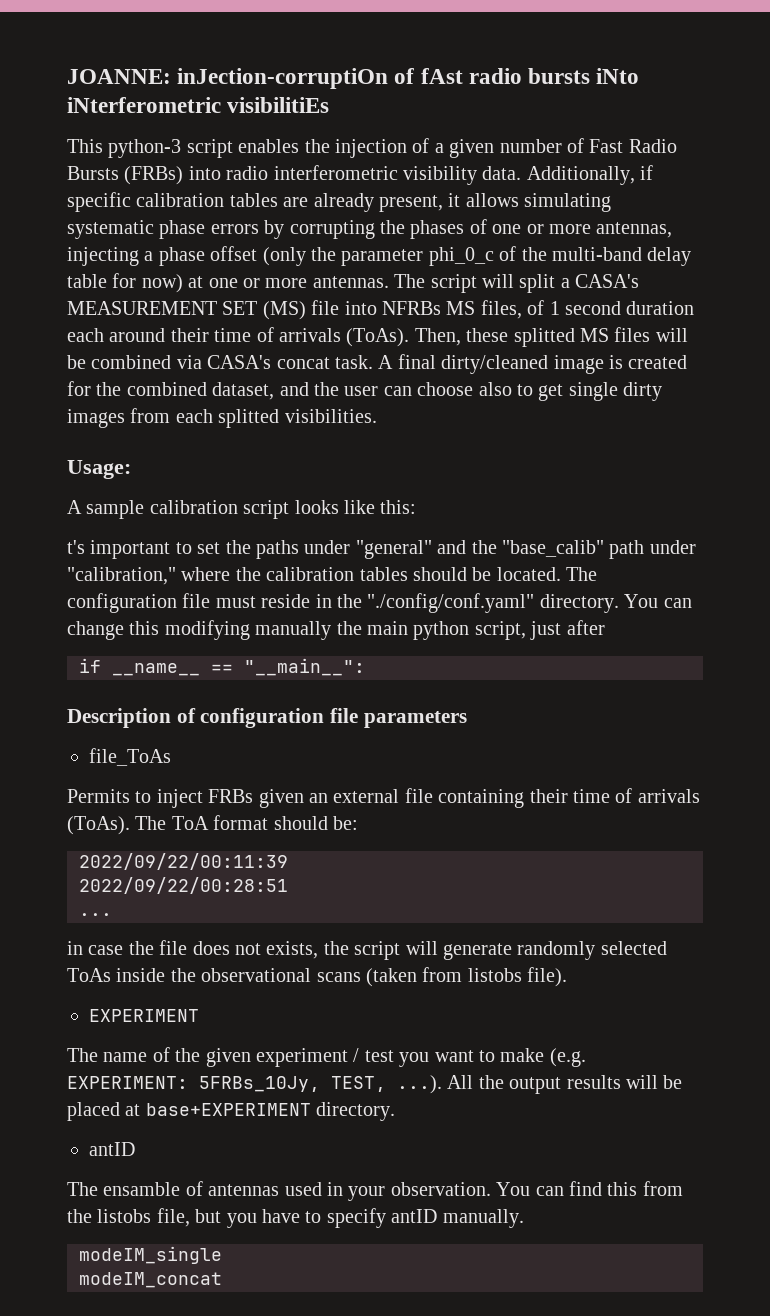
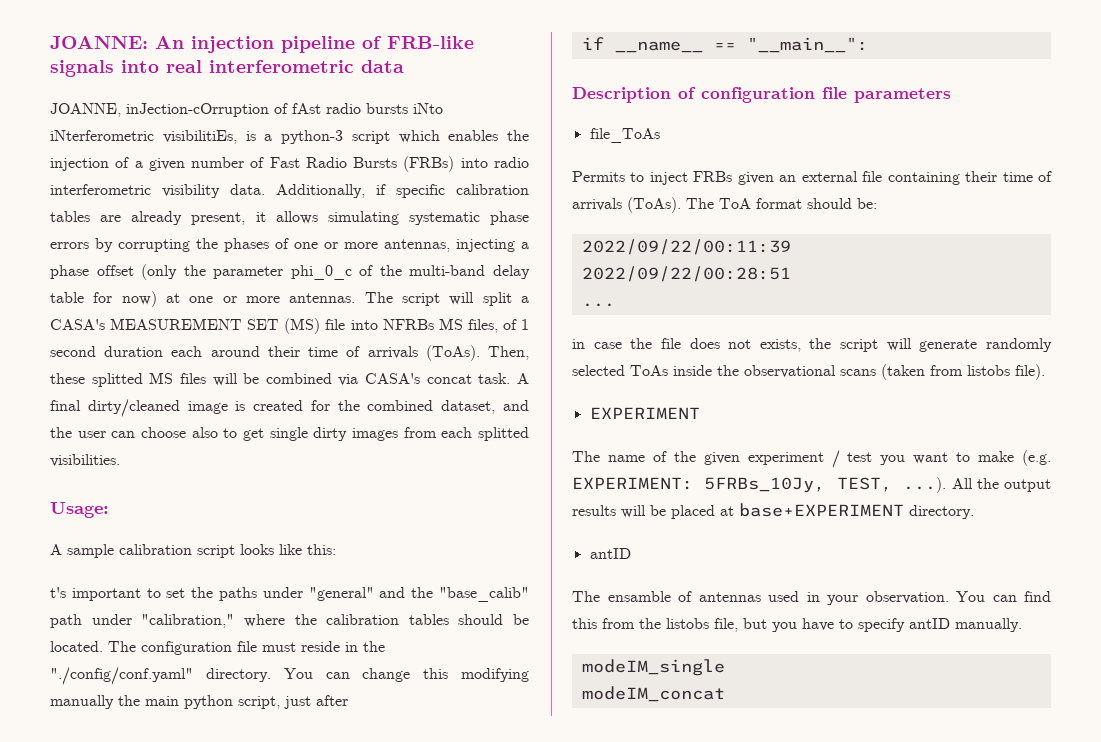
[177,68,389,89] inJection-corruptiOn -> [155,36,474,53] [50,60,404,77] [50,103,269,117] An injection pipeline of FRB-like signals into real interferometric data // JOANNE, inJection-cOrruption
[227,97,330,113] [67,139,103,153] visibilitiEs // This -> [162,130,273,144] visibilitiEs, is a
(233, 148) none -> [398,130,440,143] which

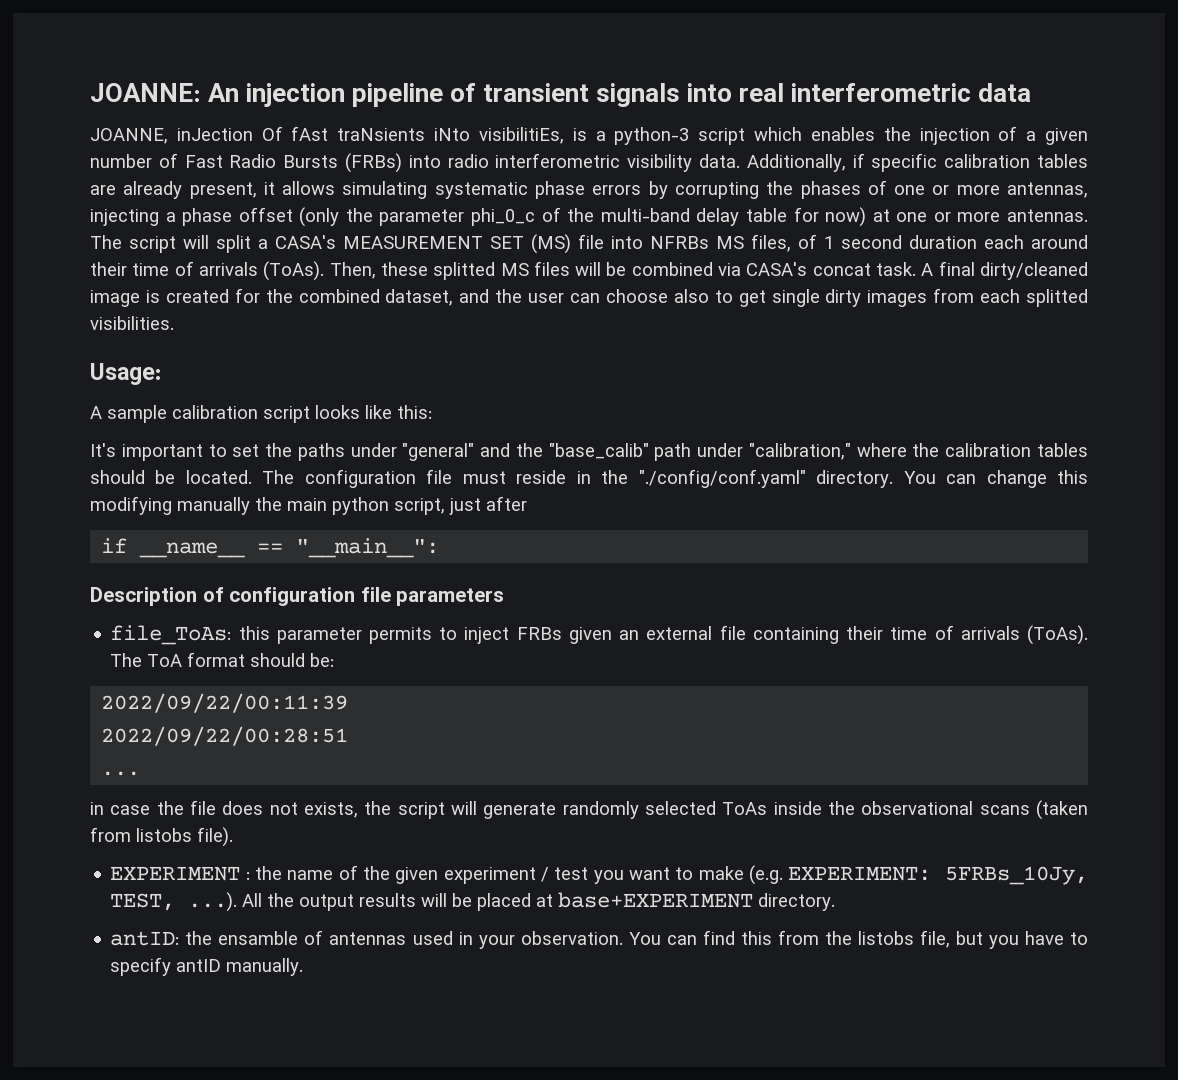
[387,36,474,49] FRB-like -> [483,83,590,102] transient
[126,103,443,117] [50,130,154,141] inJection-cOrruption of fAst radio bursts iNto iNterferometric -> [176,126,471,141] inJection Of fAst traNsients iNto
[50,587,66,598] t's -> [90,443,116,457] It's
[589,128,660,143] [572,171,625,182] file_ToAs // Permits -> [110,625,433,645] file_ToAs: this parameter permits
[572,451,600,462] // The -> [245,866,282,880] : the
[589,548,631,559] [572,591,600,602] antID // The -> [110,931,213,946] antID: the
[581,659,725,676] [581,686,725,702] // modeIM_single // modeIM_concat -> (304, 967) none

